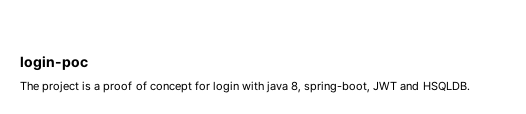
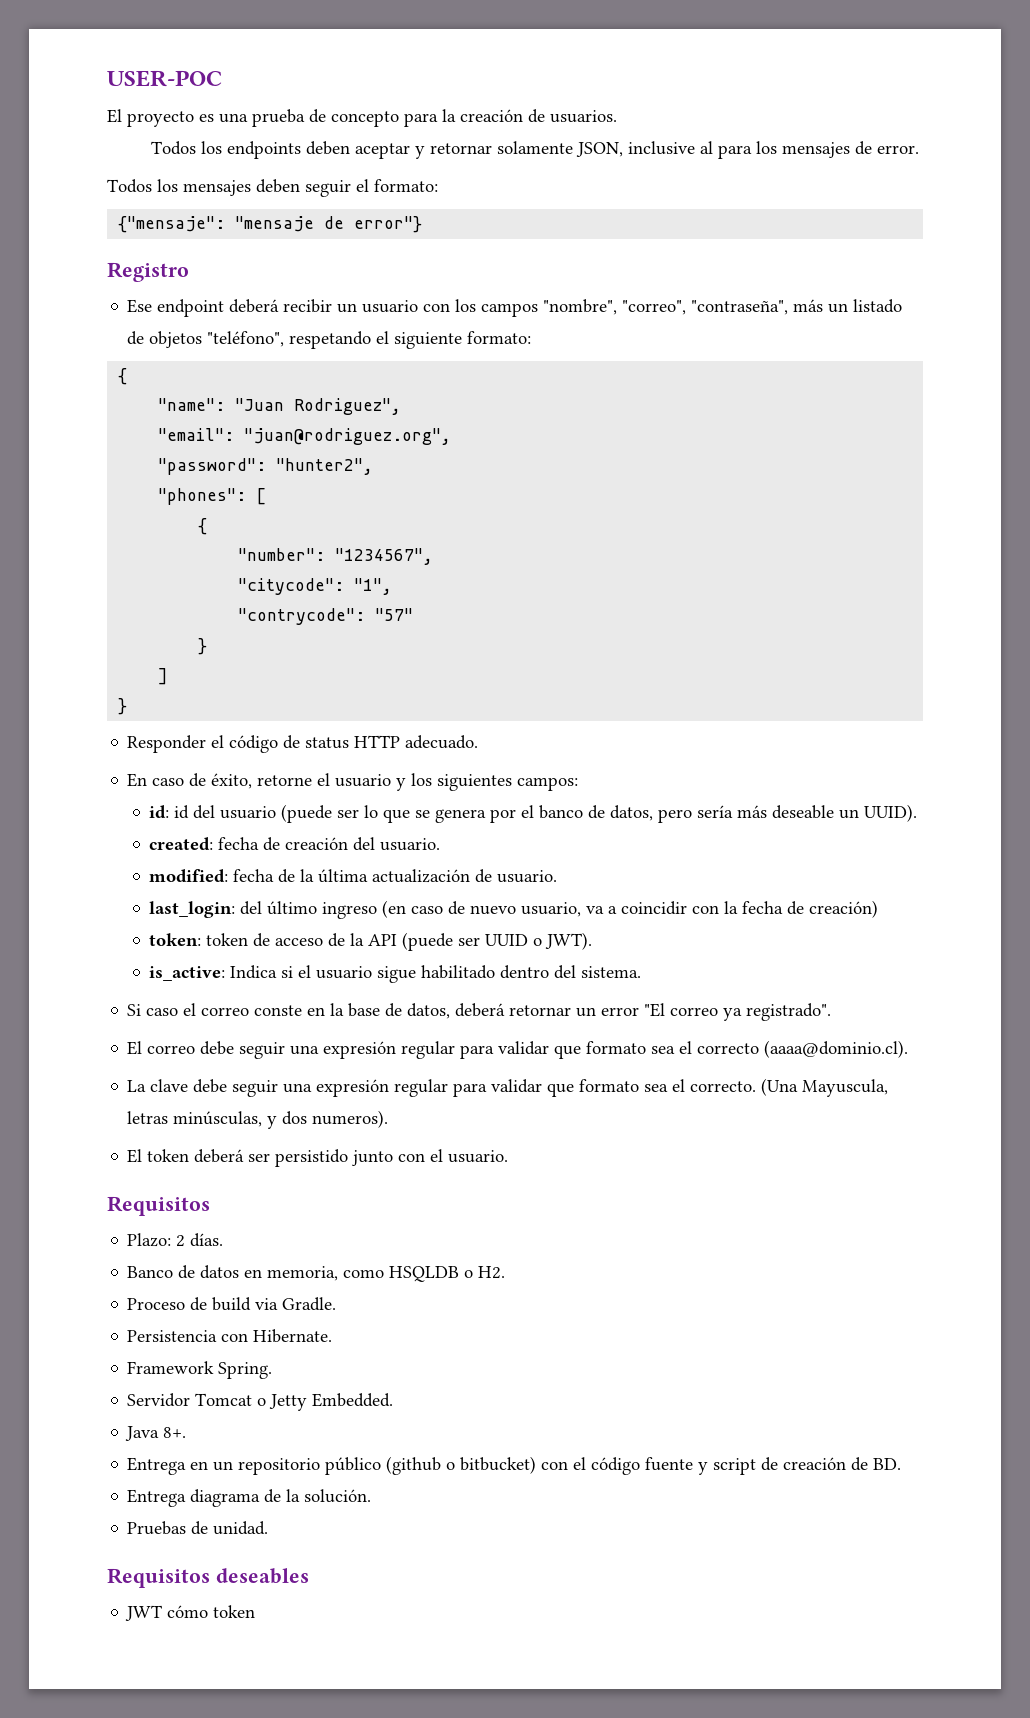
[20,56,88,71] [20,81,470,93] login-poc // The project is a proof of concept for login with java 8, spring-boot, JWT and HSQLDB. -> [107,70,223,87] [107,109,617,127] [151,141,920,159] [107,179,438,197] [118,216,423,233] [107,262,189,282] [127,299,903,317] [127,331,532,349] [118,368,128,385] [158,398,402,415] [158,428,452,445] [158,458,374,475] [158,488,267,505] [198,518,208,535] [238,548,434,565] [238,578,393,595] [238,608,414,625] [198,638,208,655] [158,668,169,685] [118,698,128,715] [127,735,479,753] [127,773,579,791] [149,804,918,823] [149,837,441,851] [149,869,558,883] [149,900,879,919] [149,932,593,951] [149,965,642,983] [127,1003,832,1021] [127,1040,909,1059] [127,1078,889,1097] [127,1110,389,1129] [127,1149,509,1167] [107,1196,210,1216] [127,1233,224,1247] [127,1265,506,1282] [127,1297,337,1311] [127,1329,333,1343] [127,1361,273,1379] [127,1393,394,1411] [125,1426,187,1441] [127,1456,902,1475] [127,1489,372,1507] [127,1521,269,1535] [107,1568,309,1588] [125,1605,256,1621] USER-POC // El proyecto es una prueba de concepto para la creación de usuarios. // Todos los endpoints deben aceptar y retornar solamente JSON, inclusive al para los mensajes de error. // Todos los mensajes deben seguir el formato: // {"mensaje": "mensaje de error"} // Registro // Ese endpoint deberá recibir un usuario con los campos "nombre", "correo", "contraseña", más un listado de objetos "teléfono", respetando el siguiente formato: // { // "name": "Juan Rodriguez", // "email": "juan@rodriguez.org", // "password": "hunter2", // "phones": [ // { // "number": "1234567", // "citycode": "1", // "contrycode": "57" // } // ] // } // Responder el código de status HTTP adecuado. // En caso de éxito, retorne el usuario y los siguientes campos: // id: id del usuario (puede ser lo que se genera por el banco de datos, pero sería más deseable un UUID). // created: fecha de creación del usuario. // modified: fecha de la última actualización de usuario. // last_login: del último ingreso (en caso de nuevo usuario, va a coincidir con la fecha de creación) // token: token de acceso de la API (puede ser UUID o JWT). // is_active: Indica si el usuario sigue habilitado dentro del sistema. // Si caso el correo conste en la base de datos, deberá retornar un error "El correo ya registrado". // El correo debe seguir una expresión regular para validar que formato sea el correcto (aaaa@dominio.cl). // La clave debe seguir una expresión regular para validar que formato sea el correcto. (Una Mayuscula, letras minúsculas, y dos numeros). // El token deberá ser persistido junto con el usuario. // Requisitos // Plazo: 2 días. // Banco de datos en memoria, como HSQLDB o H2. // Proceso de build via Gradle. // Persistencia con Hibernate. // Framework Spring. // Servidor Tomcat o Jetty Embedded. // Java 8+. // Entrega en un repositorio público (github o bitbucket) con el código fuente y script de creación de BD. // Entrega diagrama de la solución. // Pruebas de unidad. // Requisitos deseables // JWT cómo token

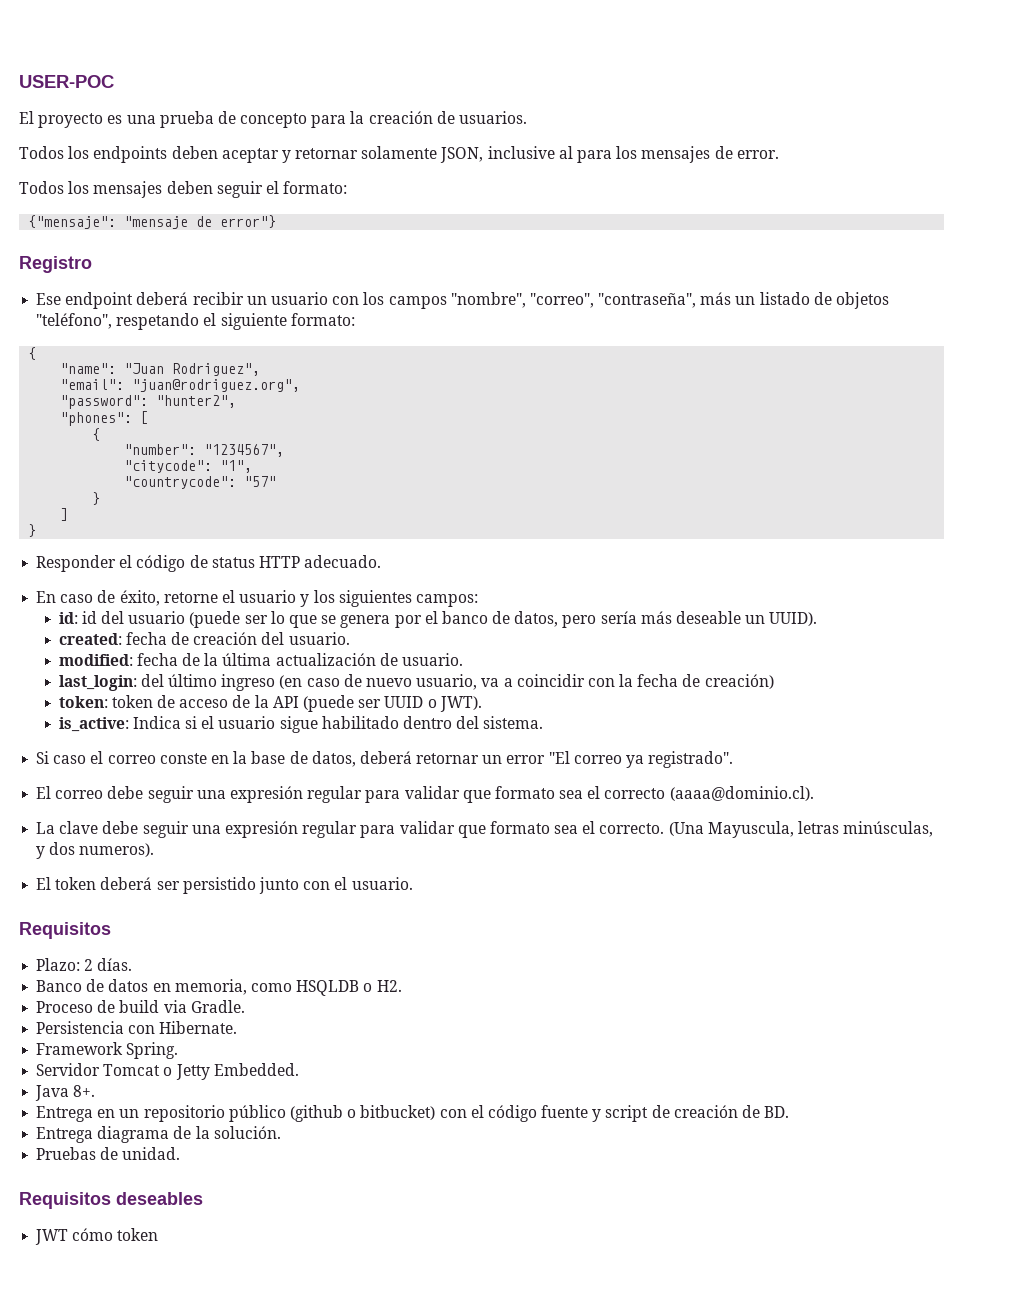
[238,608,366,625] "contrycode": -> [124,476,237,489] "countrycode":

